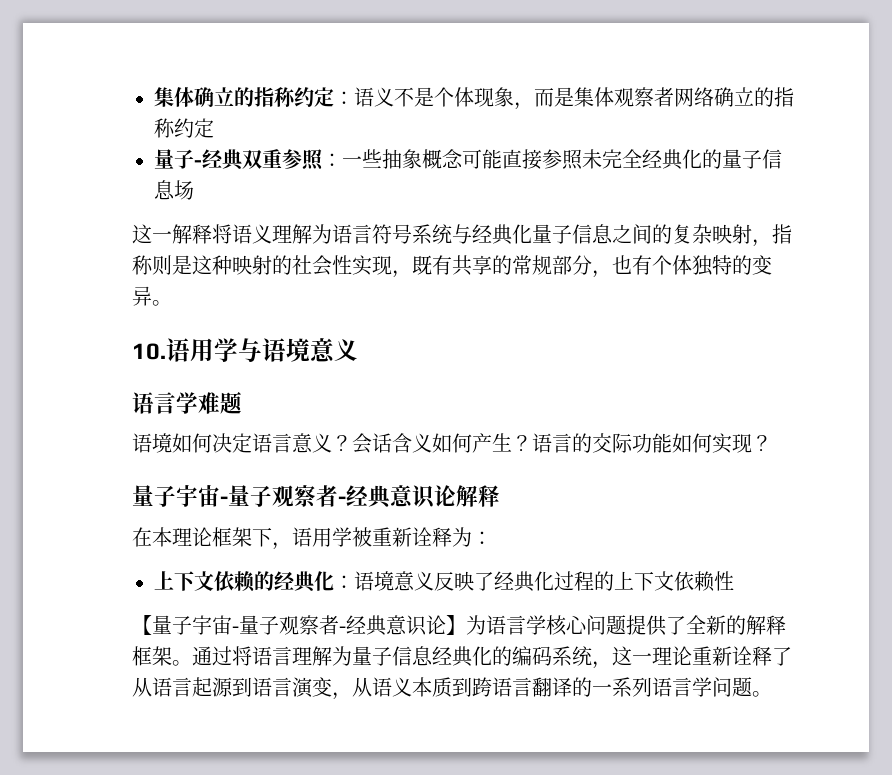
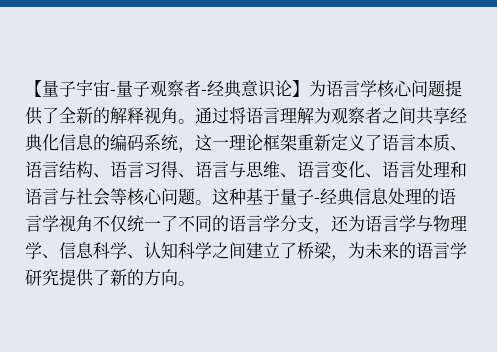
[154,87,794,110] [154,118,214,138] [154,149,782,171] [154,180,194,200] [132,224,792,247] [132,255,772,278] [132,286,172,306] [132,338,358,363] [132,391,242,414] [132,433,772,454] [132,485,500,509] [132,527,492,550] [154,571,734,593] 集体确立的指称约定：语义不是个体现象，而是集体观察者网络确立的指称约定 // 量子-经典双重参照：一些抽象概念可能直接参照未完全经典化的量子信息场 // 这一解释将语义理解为语言符号系统与经典化量子信息之间的复杂映射，指称则是这种映射的社会性实现，既有共享的常规部分，也有个体独特的变异。 // 10.语用学与语境意义 // 语言学难题 // 语境如何决定语言意义？会话含义如何产生？语言的交际功能如何实现？ // 量子宇宙-量子观察者-经典意识论解释 // 在本理论框架下，语用学被重新诠释为： // 上下文依赖的经典化：语境意义反映了经典化过程的上下文依赖性 // -> (25, 88) none
[132,646,172,666] 框架 -> [144,107,178,124] 视角
[352,646,492,667] 量子信息经典化 -> [331,107,467,125] [25,134,94,152] 观察者之间共享经典化信息
[692,646,792,666] [132,677,752,700] 重新诠释了从语言起源到语言演变，从语义本质到跨语言翻译的一系列语言学问题 -> [263,134,467,152] [25,161,467,178] [25,188,456,206] [25,215,467,234] [25,241,467,261] [25,269,178,287] 框架重新定义了语言本质、语言结构、语言习得、语言与思维、语言变化、语言处理和语言与社会等核心问题。这种基于量子-经典信息处理的语言学视角不仅统一了不同的语言学分支，还为语言学与物理学、信息科学、认知科学之间建立了桥梁，为未来的语言学研究提供了新的方向

